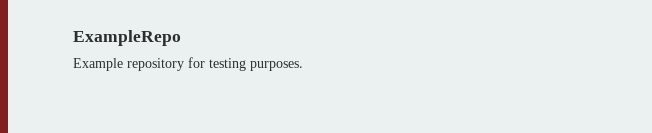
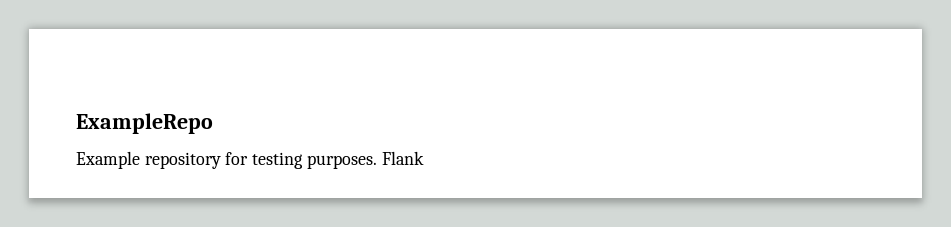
(303, 66) none -> [381,151,424,165] Flank

